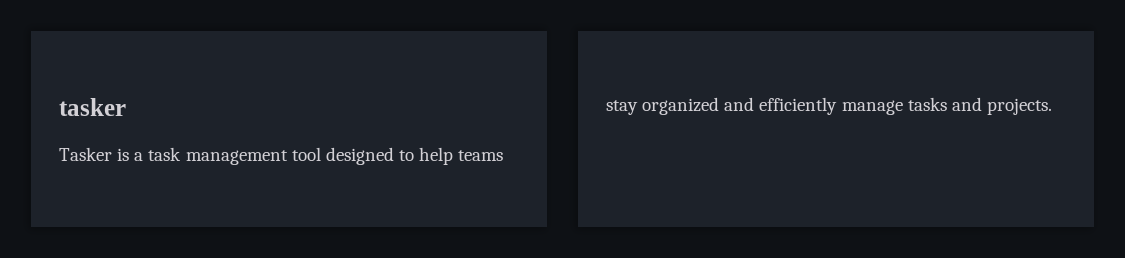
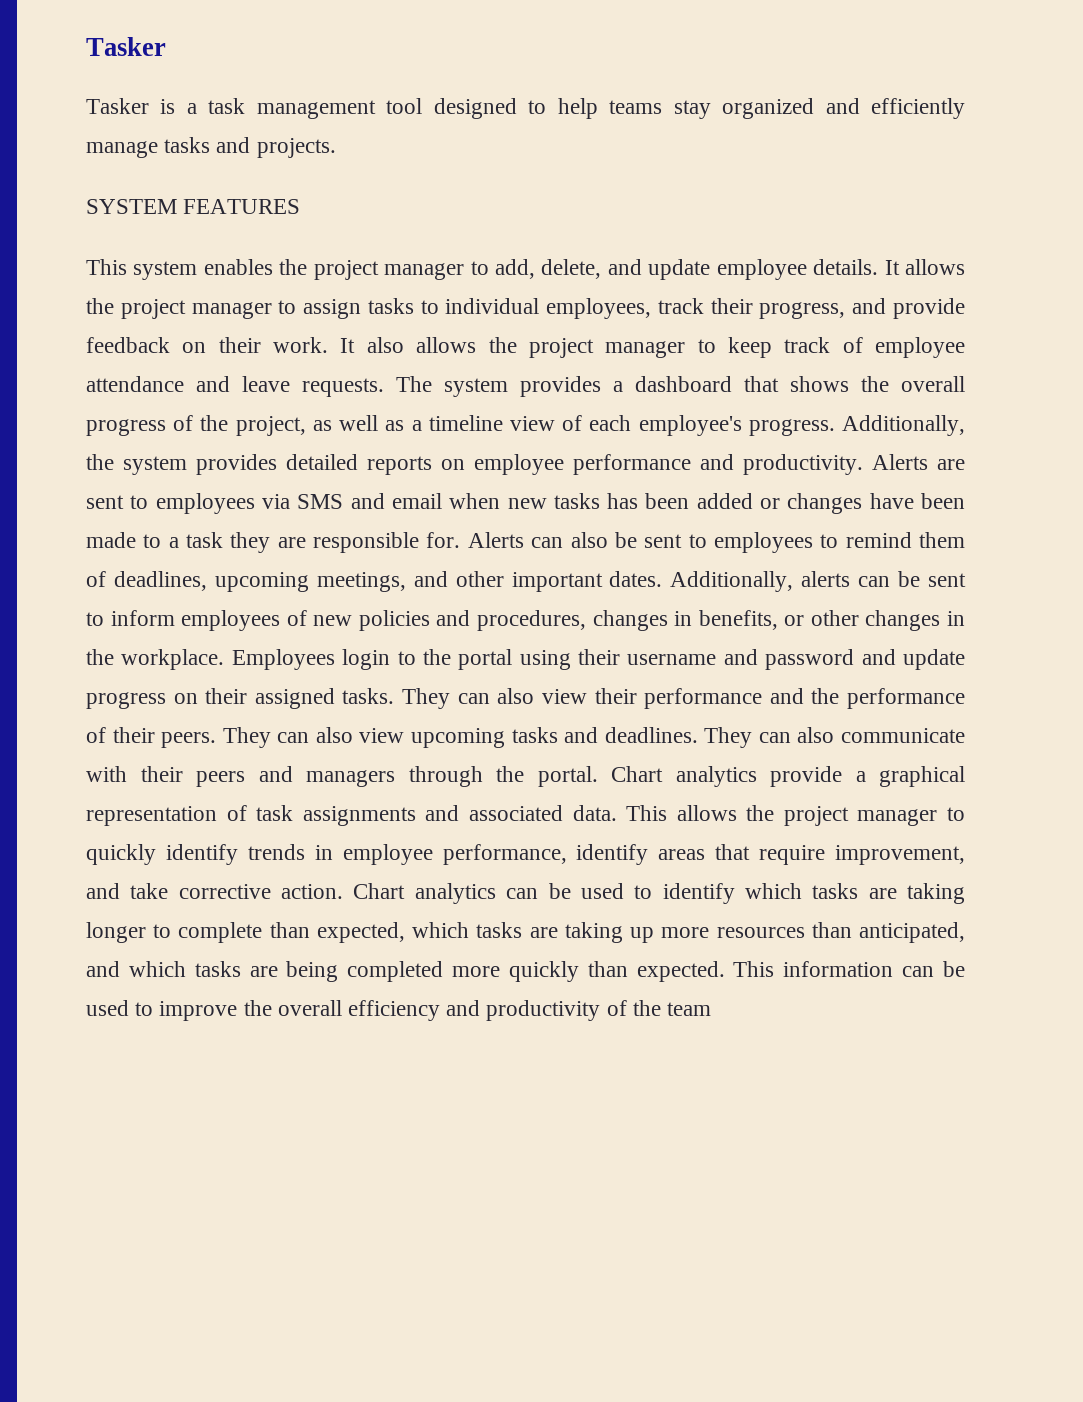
[59,98,126,116] tasker -> [86,37,166,56] Tasker
(1052, 106) none -> [86,199,301,214] [86,259,966,280] [86,298,965,319] [86,337,966,358] [86,376,965,397] [86,415,965,436] [86,454,965,475] [86,493,965,514] [86,532,966,553] [86,571,966,592] [86,610,965,631] [86,649,965,670] [86,688,966,709] [86,727,965,748] [86,766,965,787] [86,805,966,826] [86,844,965,865] [86,883,965,904] [86,922,966,943] [86,961,965,982] [86,1000,712,1021] // SYSTEM FEATURES // This system enables the project manager to add, delete, and update employee details. It allows the project manager to assign tasks to individual employees, track their progress, and provide feedback on their work. It also allows the project manager to keep track of employee attendance and leave requests. The system provides a dashboard that shows the overall progress of the project, as well as a timeline view of each employee's progress. Additionally, the system provides detailed reports on employee performance and productivity. Alerts are sent to employees via SMS and email when new tasks has been added or changes have been made to a task they are responsible for. Alerts can also be sent to employees to remind them of deadlines, upcoming meetings, and other important dates. Additionally, alerts can be sent to inform employees of new policies and procedures, changes in benefits, or other changes in the workplace. Employees login to the portal using their username and password and update progress on their assigned tasks. They can also view their performance and the performance of their peers. They can also view upcoming tasks and deadlines. They can also communicate with their peers and managers through the portal. Chart analytics provide a graphical representation of task assignments and associated data. This allows the project manager to quickly identify trends in employee performance, identify areas that require improvement, and take corrective action. Chart analytics can be used to identify which tasks are taking longer to complete than expected, which tasks are taking up more resources than anticipated, and which tasks are being completed more quickly than expected. This information can be used to improve the overall efficiency and productivity of the team

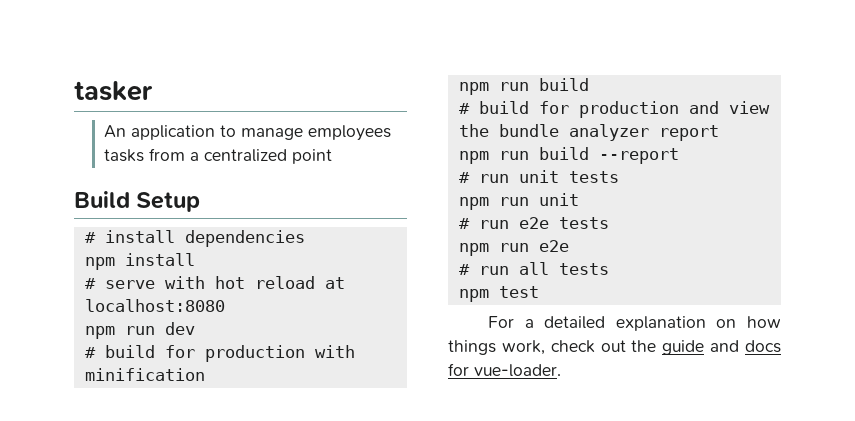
[86,37,166,56] [86,98,965,119] [86,137,336,158] [86,199,301,214] [86,259,966,280] [86,298,965,319] [86,337,966,358] [86,376,965,397] [86,415,965,436] [86,454,965,475] [86,493,965,514] [86,532,966,553] [86,571,966,592] [86,610,965,631] [86,649,965,670] [86,688,966,709] [86,727,965,748] [86,766,965,787] [86,805,966,826] [86,844,965,865] [86,883,965,904] [86,922,966,943] [86,961,965,982] [86,1000,712,1021] Tasker // Tasker is a task management tool designed to help teams stay organized and efficiently manage tasks and projects. // SYSTEM FEATURES // This system enables the project manager to add, delete, and update employee details. It allows the project manager to assign tasks to individual employees, track their progress, and provide feedback on their work. It also allows the project manager to keep track of employee attendance and leave requests. The system provides a dashboard that shows the overall progress of the project, as well as a timeline view of each employee's progress. Additionally, the system provides detailed reports on employee performance and productivity. Alerts are sent to employees via SMS and email when new tasks has been added or changes have been made to a task they are responsible for. Alerts can also be sent to employees to remind them of deadlines, upcoming meetings, and other important dates. Additionally, alerts can be sent to inform employees of new policies and procedures, changes in benefits, or other changes in the workplace. Employees login to the portal using their username and password and update progress on their assigned tasks. They can also view their performance and the performance of their peers. They can also view upcoming tasks and deadlines. They can also communicate with their peers and managers through the portal. Chart analytics provide a graphical representation of task assignments and associated data. This allows the project manager to quickly identify trends in employee performance, identify areas that require improvement, and take corrective action. Chart analytics can be used to identify which tasks are taking longer to complete than expected, which tasks are taking up more resources than anticipated, and which tasks are being completed more quickly than expected. This information can be used to improve the overall efficiency and productivity of the team -> [74,81,153,101] [104,125,392,141] [104,148,333,164] [74,191,201,212] [84,230,305,247] [84,253,195,270] [84,276,345,289] [84,299,225,312] [84,322,195,339] [84,345,355,362] [84,368,205,381] [458,78,589,95] [458,101,770,118] [458,124,719,141] [458,147,679,164] [458,170,619,183] [458,193,579,210] [458,217,609,229] [458,240,569,256] [458,262,609,275] [458,286,539,302] [488,316,781,331] [448,340,781,355] [448,363,561,377] tasker // An application to manage employees tasks from a centralized point // Build Setup // # install dependencies // npm install // # serve with hot reload at localhost:8080 // npm run dev // # build for production with minification // npm run build // # build for production and view the bundle analyzer report // npm run build --report // # run unit tests // npm run unit // # run e2e tests // npm run e2e // # run all tests // npm test // For a detailed explanation on how things work, check out the guide and docs for vue-loader.

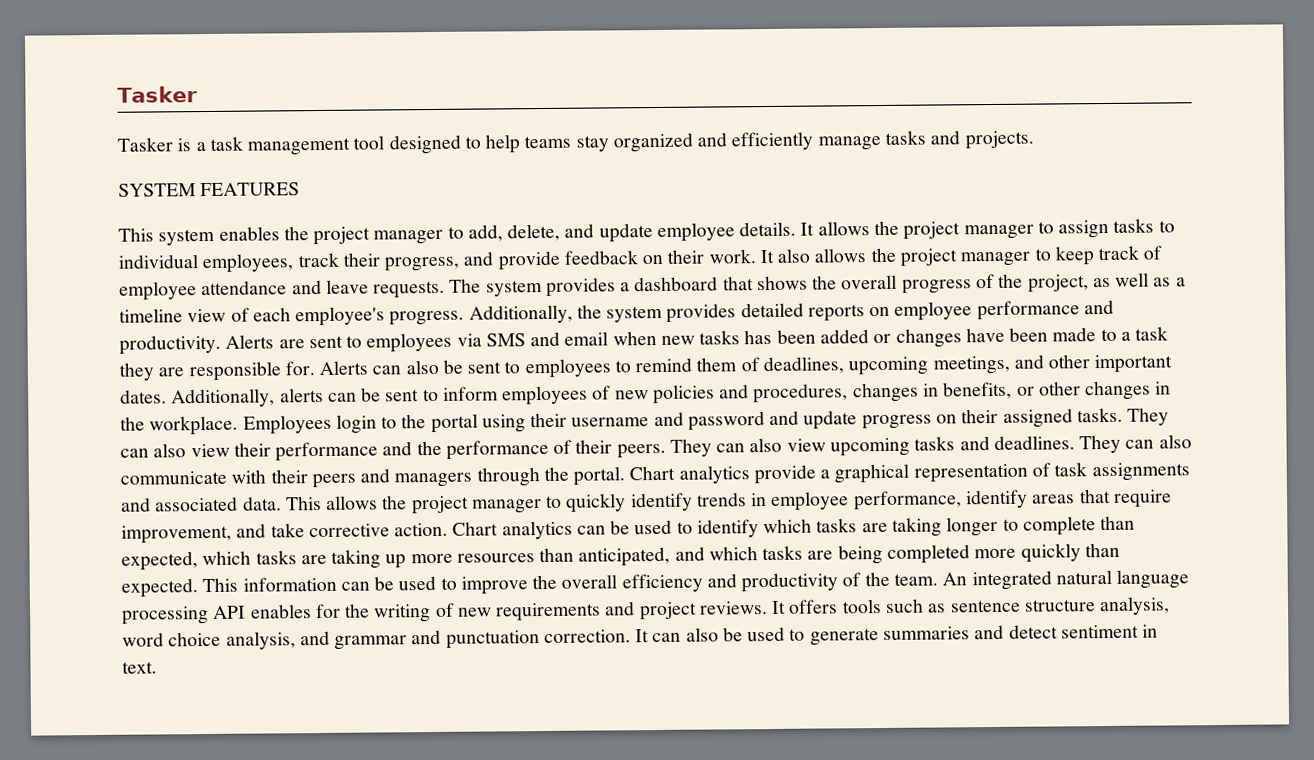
[74,81,153,101] [104,125,392,141] [104,148,333,164] [74,191,201,212] [84,230,305,247] [84,253,195,270] [84,276,345,289] [84,299,225,312] [84,322,195,339] [84,345,355,362] [84,368,205,381] [458,78,589,95] [458,101,770,118] [458,124,719,141] [458,147,679,164] [458,170,619,183] [458,193,579,210] [458,217,609,229] [458,240,569,256] [458,262,609,275] [458,286,539,302] [488,316,781,331] [448,340,781,355] [448,363,561,377] tasker // An application to manage employees tasks from a centralized point // Build Setup // # install dependencies // npm install // # serve with hot reload at localhost:8080 // npm run dev // # build for production with minification // npm run build // # build for production and view the bundle analyzer report // npm run build --report // # run unit tests // npm run unit // # run e2e tests // npm run e2e // # run all tests // npm test // For a detailed explanation on how things work, check out the guide and docs for vue-loader. -> [117,86,198,103] [117,130,1034,156] [118,182,301,197] [118,218,1175,246] [118,245,1163,274] [119,272,1186,301] [119,299,1114,327] [119,326,1169,355] [119,354,1173,382] [120,380,1172,408] [120,407,1170,436] [120,434,1192,462] [120,462,1190,489] [121,488,1172,515] [121,515,1136,544] [121,542,1120,571] [121,569,1190,598] [121,596,1171,625] [122,624,1159,650] [122,661,157,674] Tasker // Tasker is a task management tool designed to help teams stay organized and efficiently manage tasks and projects. // SYSTEM FEATURES // This system enables the project manager to add, delete, and update employee details. It allows the project manager to assign tasks to individual employees, track their progress, and provide feedback on their work. It also allows the project manager to keep track of employee attendance and leave requests. The system provides a dashboard that shows the overall progress of the project, as well as a timeline view of each employee's progress. Additionally, the system provides detailed reports on employee performance and productivity. Alerts are sent to employees via SMS and email when new tasks has been added or changes have been made to a task they are responsible for. Alerts can also be sent to employees to remind them of deadlines, upcoming meetings, and other important dates. Additionally, alerts can be sent to inform employees of new policies and procedures, changes in benefits, or other changes in the workplace. Employees login to the portal using their username and password and update progress on their assigned tasks. They can also view their performance and the performance of their peers. They can also view upcoming tasks and deadlines. They can also communicate with their peers and managers through the portal. Chart analytics provide a graphical representation of task assignments and associated data. This allows the project manager to quickly identify trends in employee performance, identify areas that require improvement, and take corrective action. Chart analytics can be used to identify which tasks are taking longer to complete than expected, which tasks are taking up more resources than anticipated, and which tasks are being completed more quickly than expected. This information can be used to improve the overall efficiency and productivity of the team. An integrated natural language processing API enables for the writing of new requirements and project reviews. It offers tools such as sentence structure analysis, word choice analysis, and grammar and punctuation correction. It can also be used to generate summaries and detect sentiment in text.

